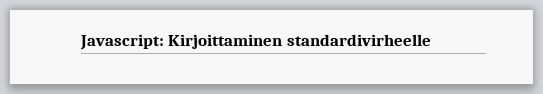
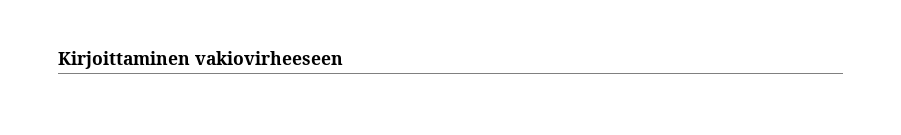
[80,34,431,50] Javascript: Kirjoittaminen standardivirheelle -> [58,51,343,69] Kirjoittaminen vakiovirheeseen

